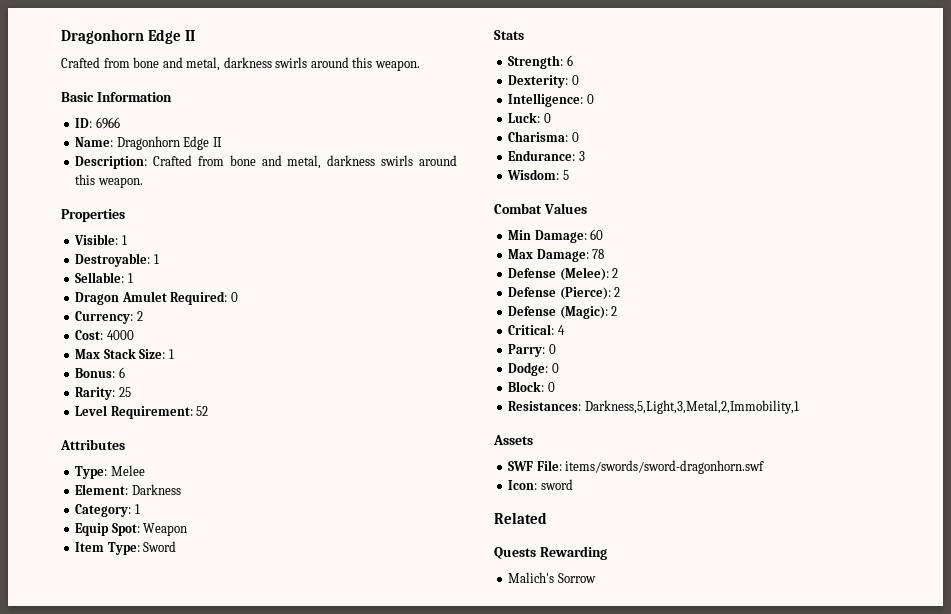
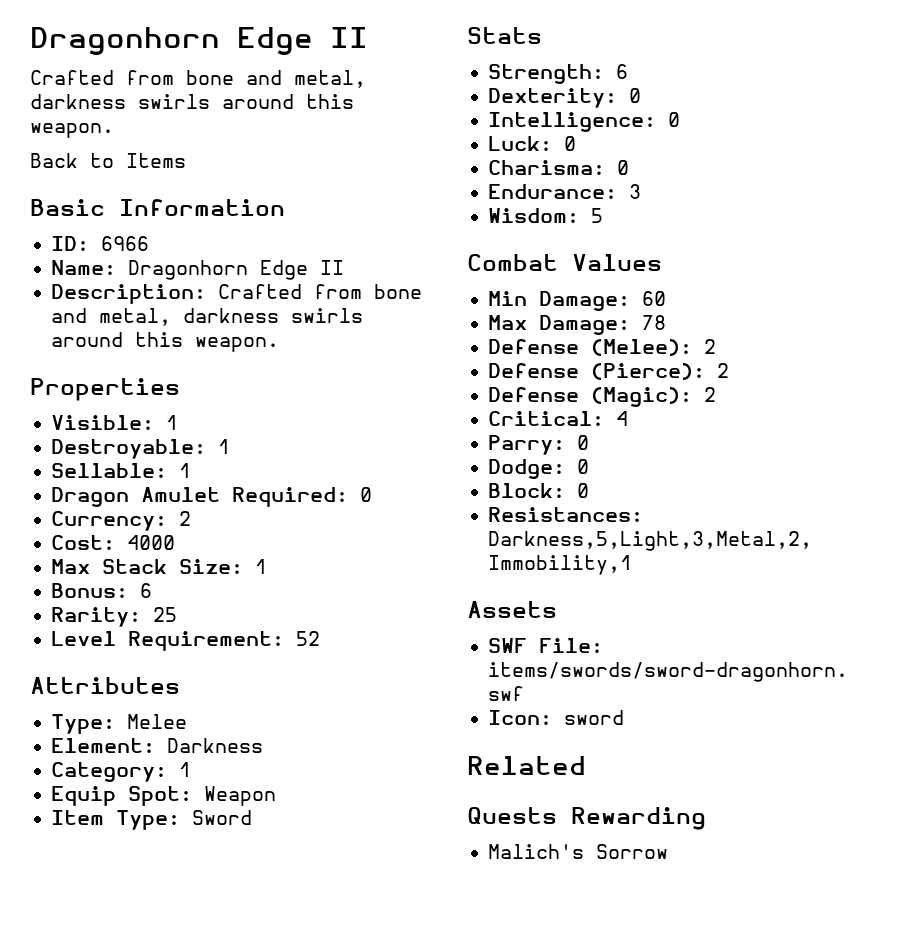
(420, 65) none -> [30,153,186,168] // Back to Items

